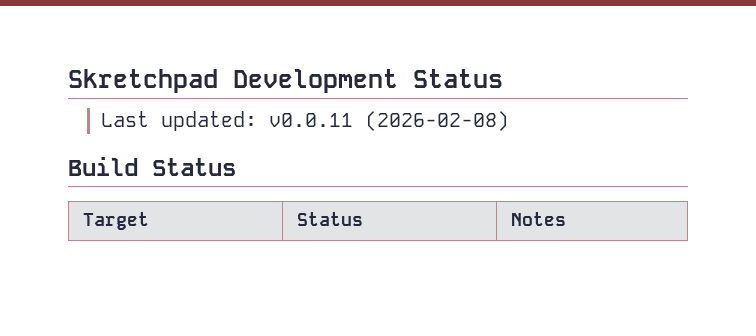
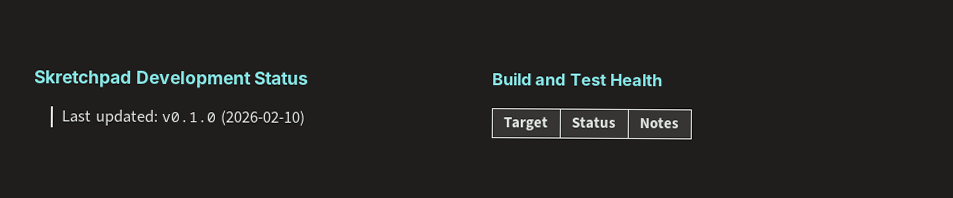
[268,111,509,131] v0.0.11 (2026-02-08) -> [161,110,305,126] v0.1.0 (2026-02-10)
[152,158,236,176] Status -> [535,73,664,87] and Test Health

